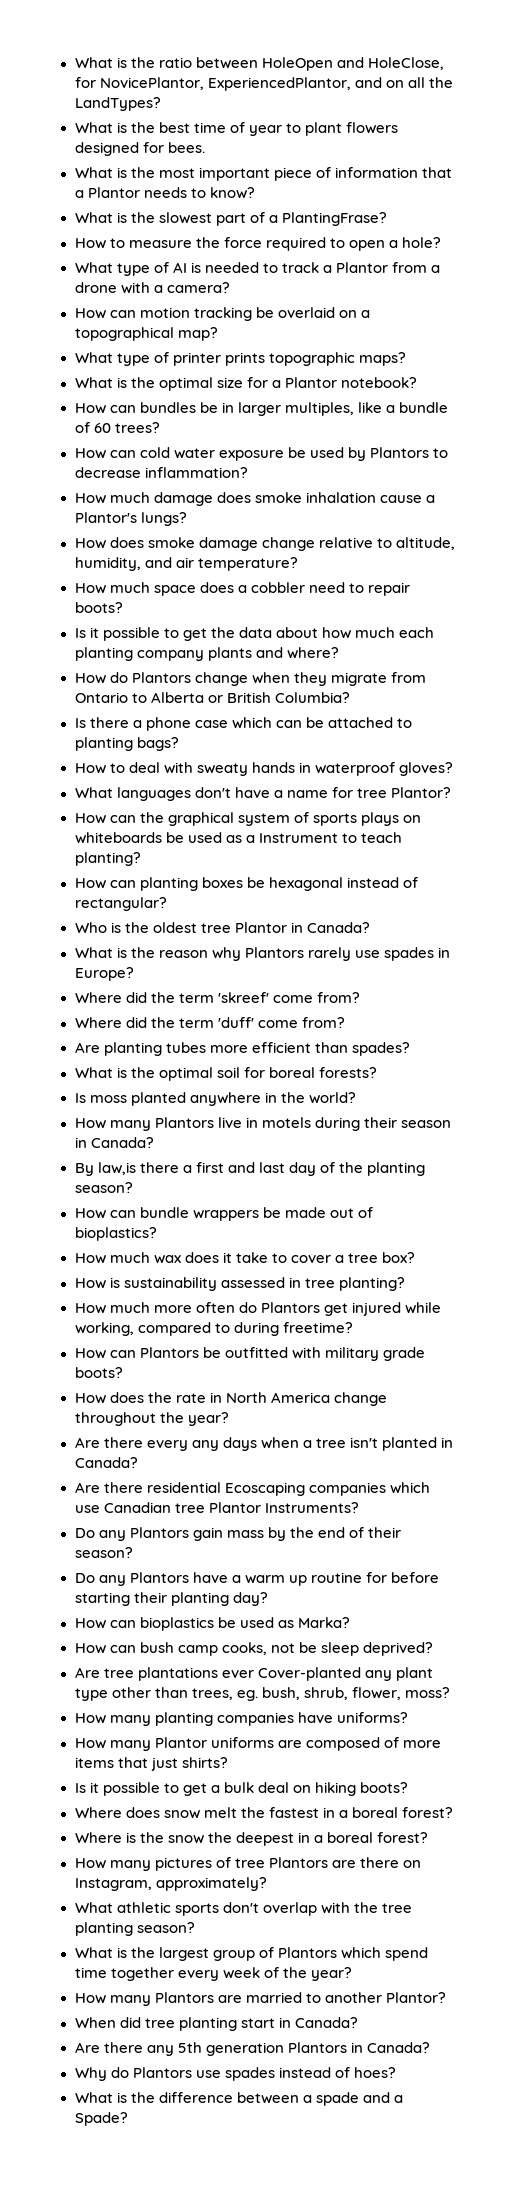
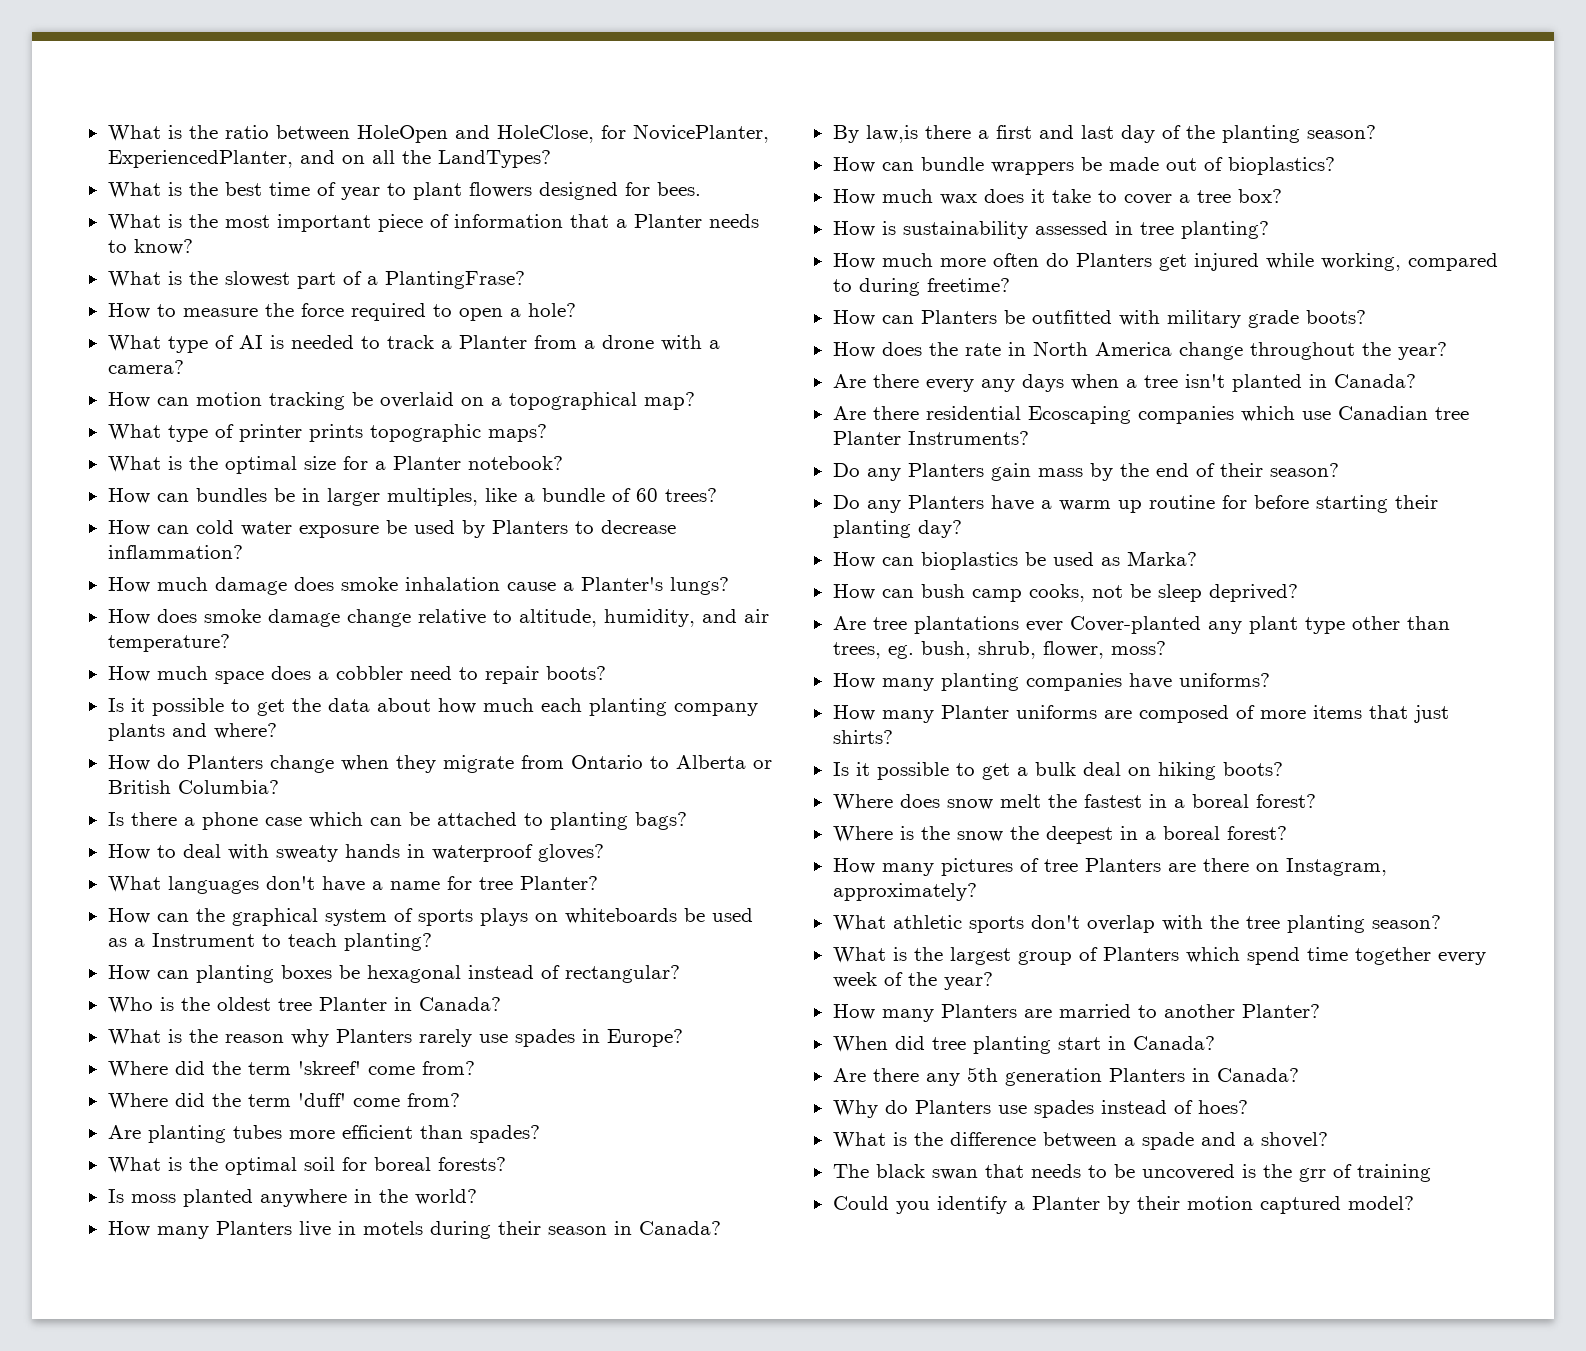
[99,77,351,91] NovicePlantor, ExperiencedPlantor, -> [632,124,769,143] [107,150,293,168] NovicePlanter, ExperiencedPlanter,
[87,187,140,198] Plantor -> [633,214,702,228] Planter
[335,262,388,273] Plantor -> [458,335,527,349] Planter
[284,377,337,388] Plantor -> [392,456,461,470] Planter
[369,447,429,458] Plantors -> [491,520,568,534] Planters
[74,512,137,523] Plantor's -> [580,577,663,591] Planter's
[131,672,191,683] Plantors -> [186,755,263,769] Planters
[390,787,451,798] Plantor? -> [519,876,598,890] Planter?
[234,922,287,933] Plantor -> [318,997,387,1011] Planter
[244,947,304,958] Plantors -> [335,1029,412,1043] Planters
[154,1117,214,1128] Plantors -> [215,1221,292,1235] Planters
[260,1302,320,1313] Plantors -> [1075,253,1152,267] Planters
[139,1347,199,1358] Plantors -> [920,310,997,324] Planters
[208,1502,261,1513] Plantor -> [832,431,901,445] Planter
[129,1527,189,1538] Plantors -> [907,463,984,477] Planters
[129,1572,189,1583] Plantors -> [907,495,984,509] Planters
[154,1737,207,1748] Plantor -> [940,705,1009,719] Planter
[268,1857,328,1868] Plantors -> [1084,858,1161,872] Planters
[277,1947,337,1958] Plantors -> [1102,947,1179,961] Planters
[154,1992,214,2003] Plantors -> [940,1004,1017,1018] Planters
[385,1992,446,2003] Plantor? -> [1241,1004,1320,1018] Planter?
[287,2042,347,2053] Plantors -> [1108,1068,1185,1082] Planters
[132,2067,192,2078] Plantors -> [914,1100,991,1114] Planters
[74,2112,128,2126] Spade? -> [1260,1132,1328,1148] [832,1164,1431,1182] [832,1196,1414,1214] shovel? // The black swan that needs to be uncovered is the grr of training // Could you identify a Planter by their motion captured model?

